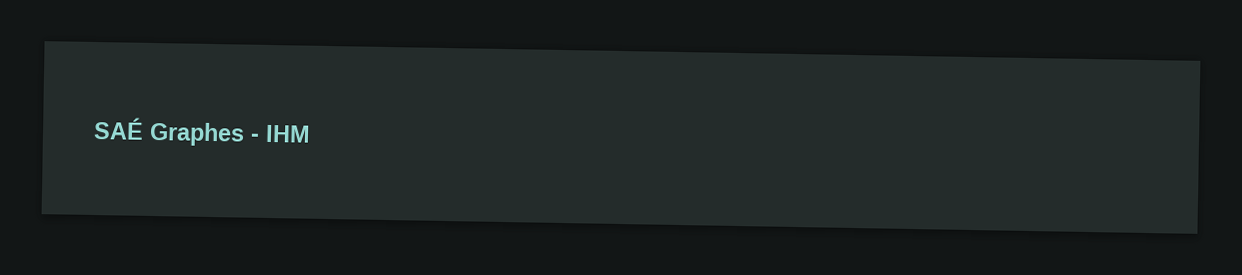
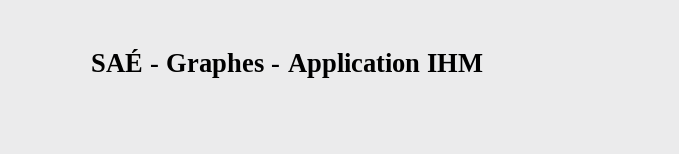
(144, 128) none -> [150,64,160,72] -
(260, 137) none -> [287,53,420,78] Application

